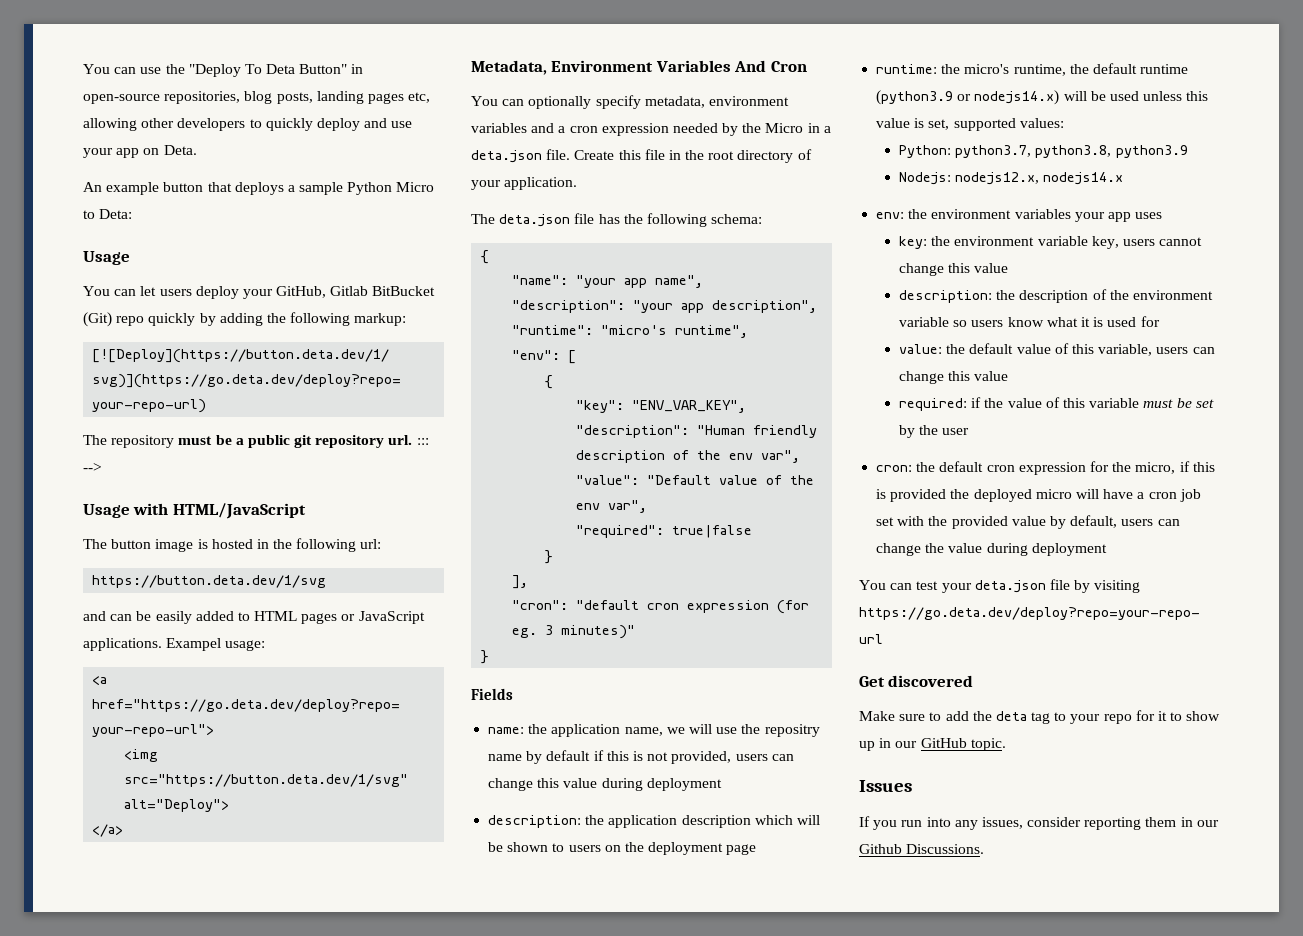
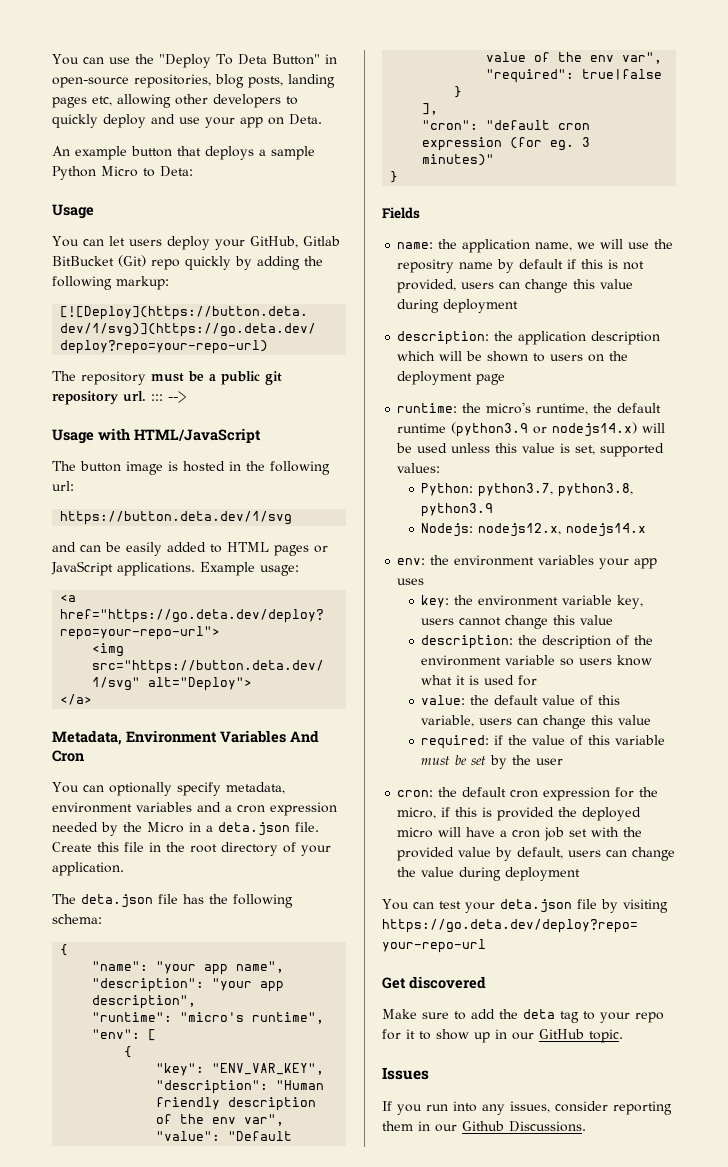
[166,638,222,651] Exampel -> [200,562,255,576] Example

